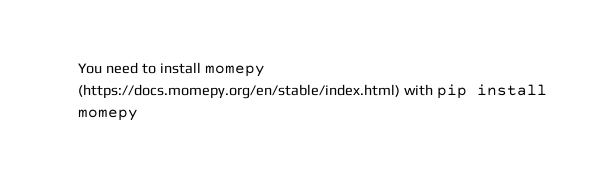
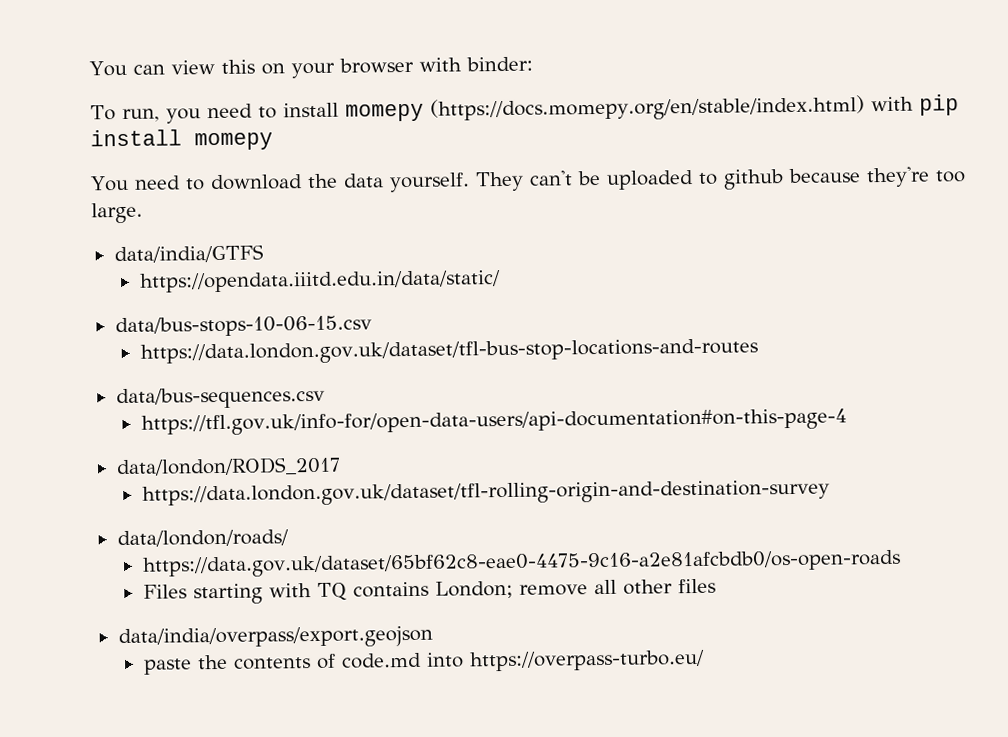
[78,63,102,74] You -> [89,56,533,79] [90,105,201,124] You can view this on your browser with binder: // To run, you
(138, 115) none -> [90,166,966,193] [91,202,143,224] [113,244,264,264] [138,270,501,293] [114,315,372,338] [139,338,758,365] [115,386,325,410] [140,408,847,436] [115,456,341,477] [141,479,830,507] [116,529,289,548] [141,549,901,578] [142,578,716,605] [117,625,433,650] [143,649,705,675] // You need to download the data yourself. They can't be uploaded to github because they're too large. // data/india/GTFS // https://opendata.iiitd.edu.in/data/static/ // data/bus-stops-10-06-15.csv // https://data.london.gov.uk/dataset/tfl-bus-stop-locations-and-routes // data/bus-sequences.csv // https://tfl.gov.uk/info-for/open-data-users/api-documentation#on-this-page-4 // data/london/RODS_2017 // https://data.london.gov.uk/dataset/tfl-rolling-origin-and-destination-survey // data/london/roads/ // https://data.gov.uk/dataset/65bf62c8-eae0-4475-9c16-a2e81afcbdb0/os-open-roads // Files starting with TQ contains London; remove all other files // data/india/overpass/export.geojson // paste the contents of code.md into https://overpass-turbo.eu/

